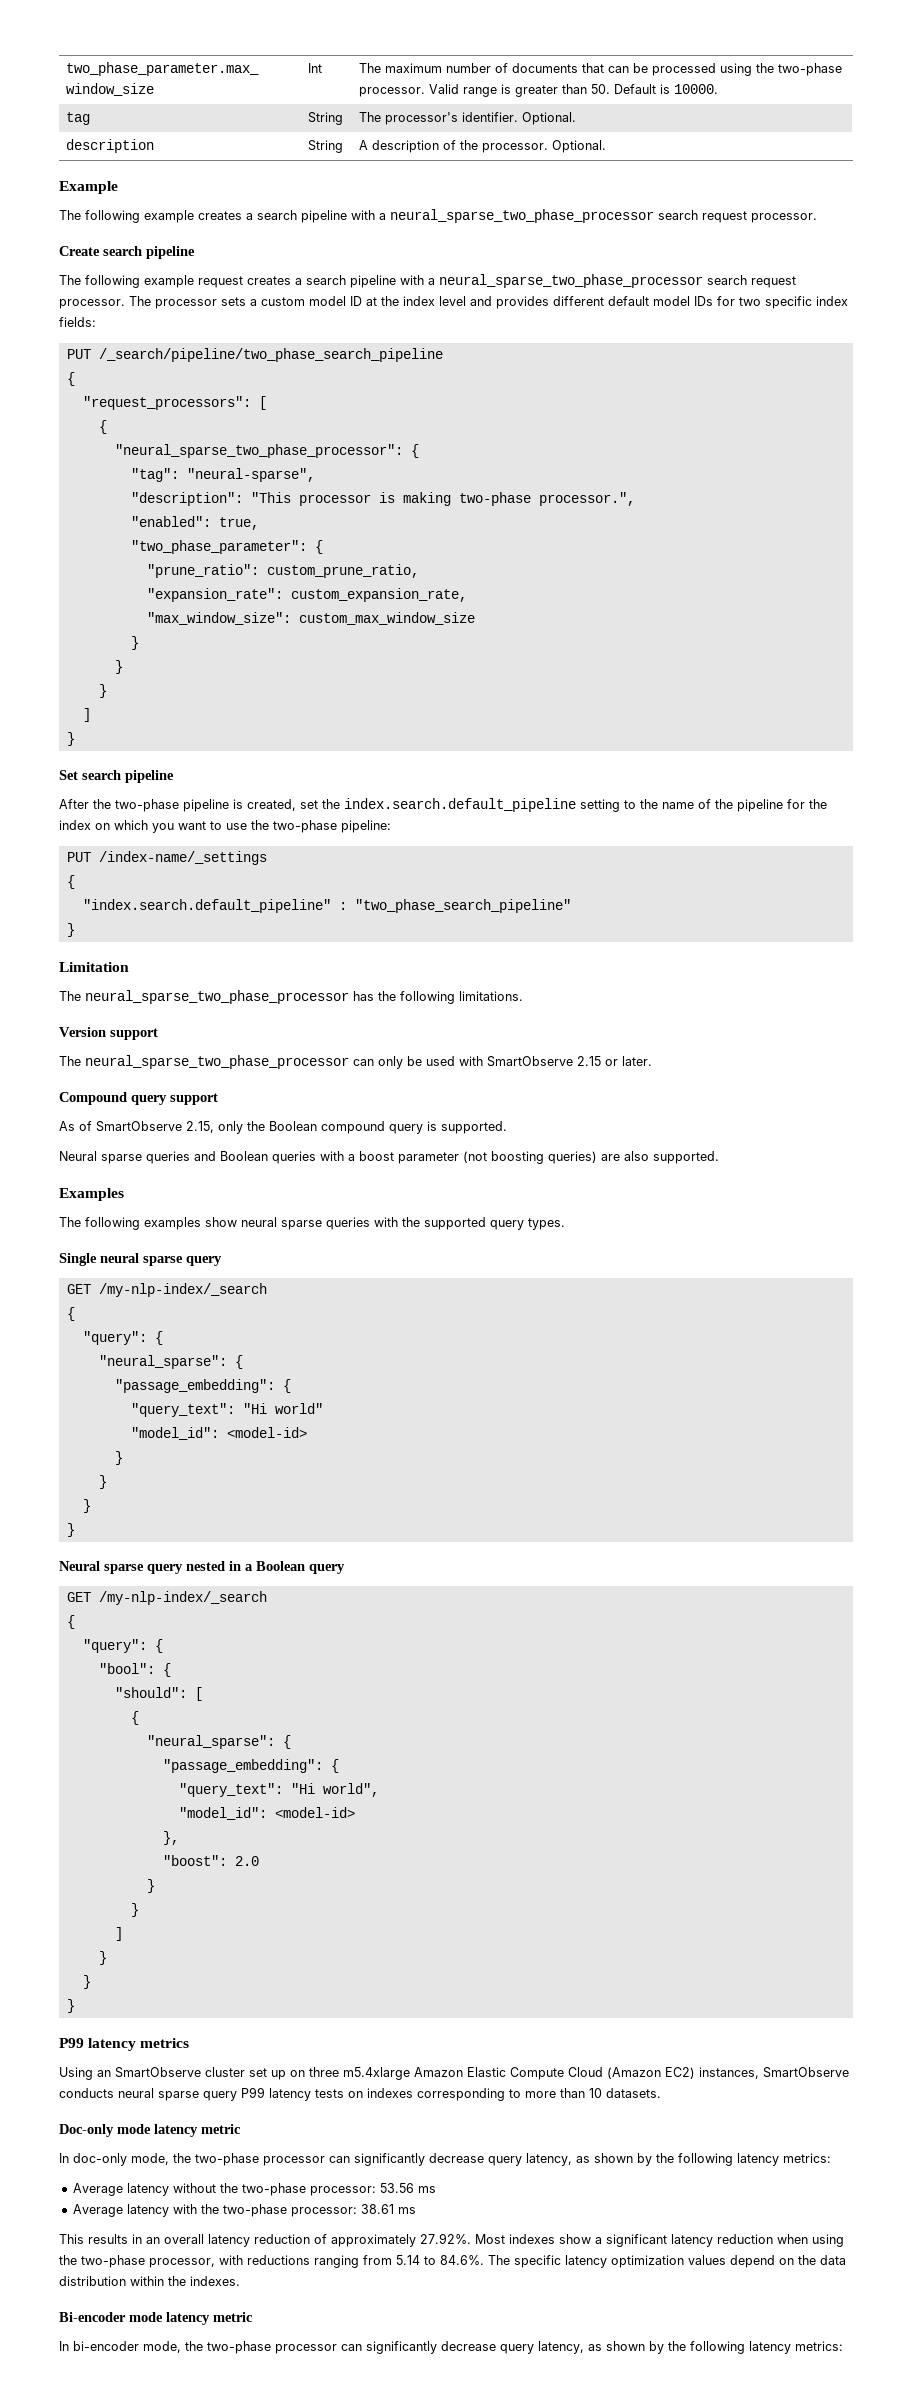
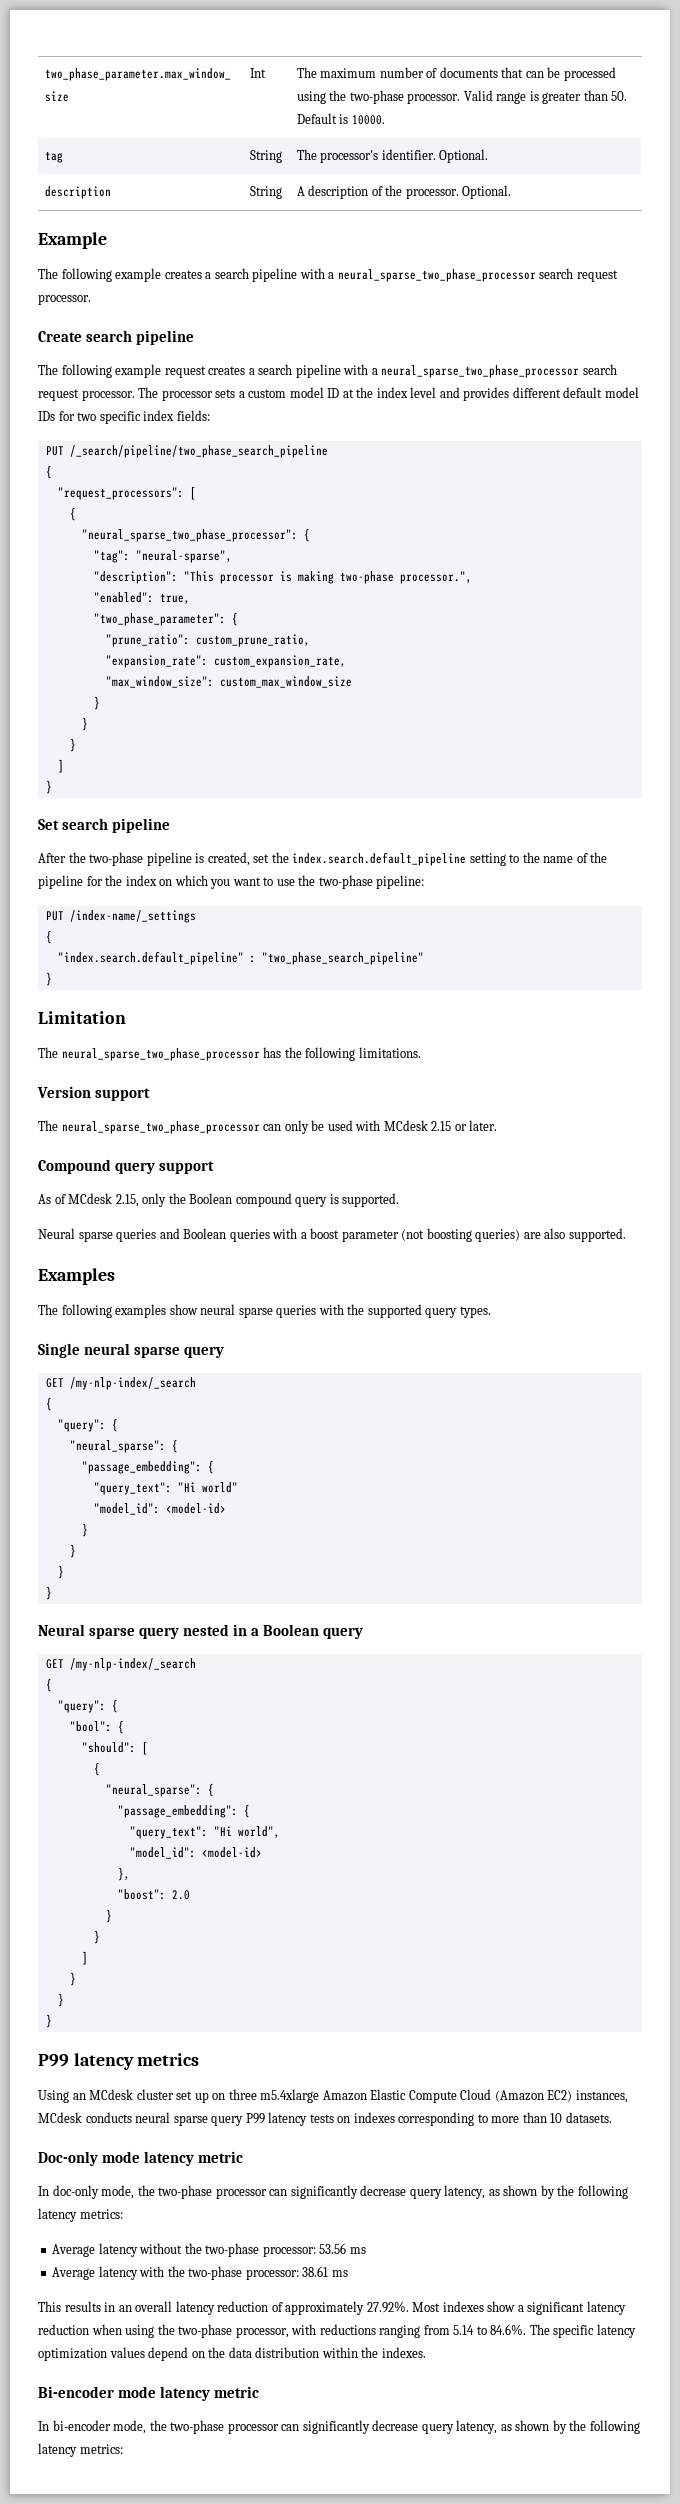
[487,1056,573,1067] SmartObserve -> [383,1120,428,1131] MCdesk
[96,1121,182,1132] SmartObserve -> [68,1193,113,1204] MCdesk
[115,2067,201,2078] SmartObserve -> [89,2089,134,2100] MCdesk
[763,2067,849,2078] SmartObserve -> [38,2112,82,2123] MCdesk

